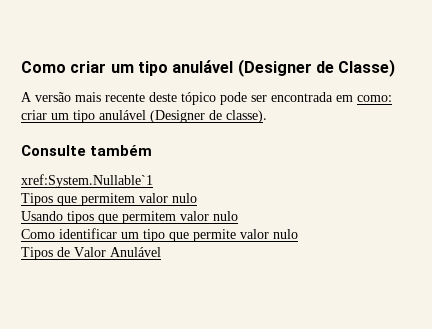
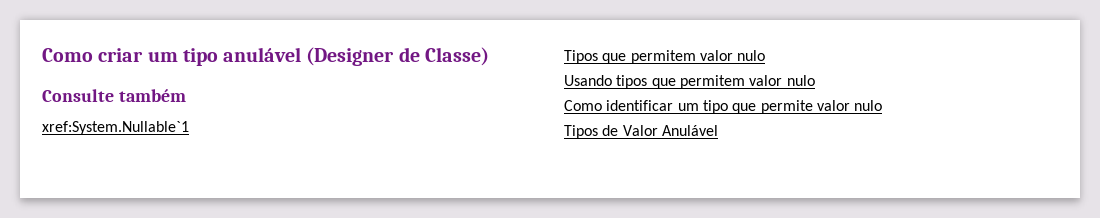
[21,92,392,105] [21,110,267,123] // A versão mais recente deste tópico pode ser encontrada em como: criar um tipo anulável (Designer de classe). -> (489, 56) none

